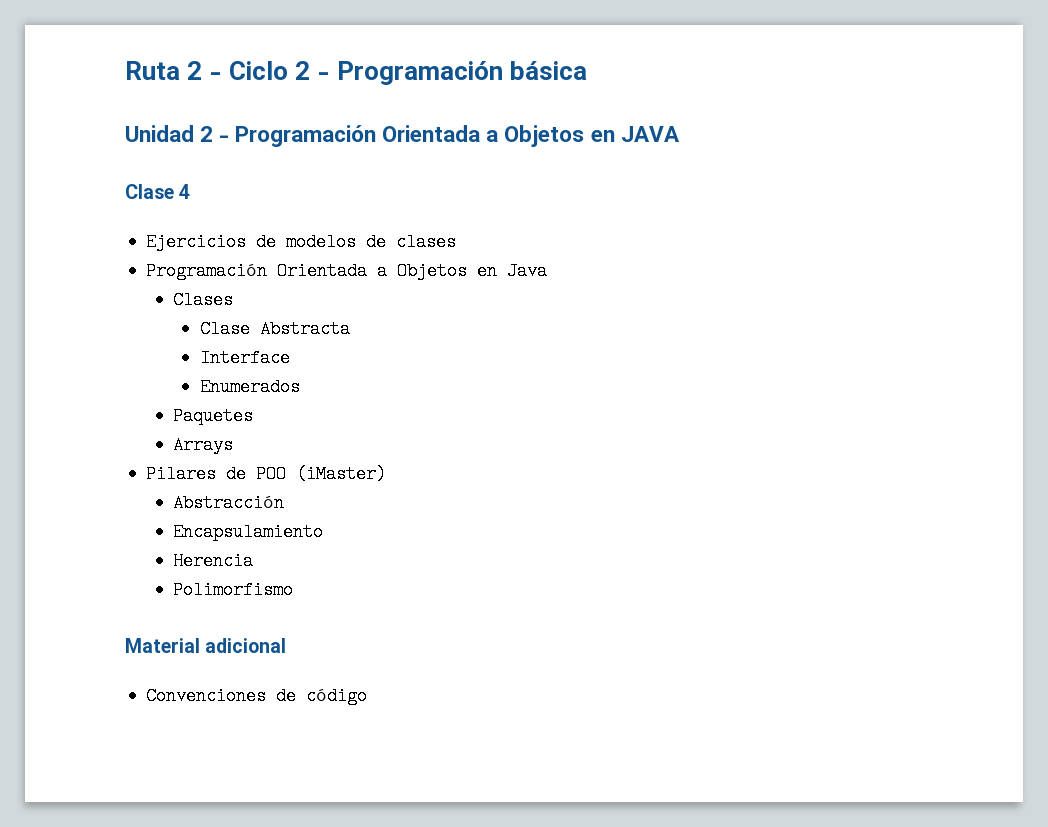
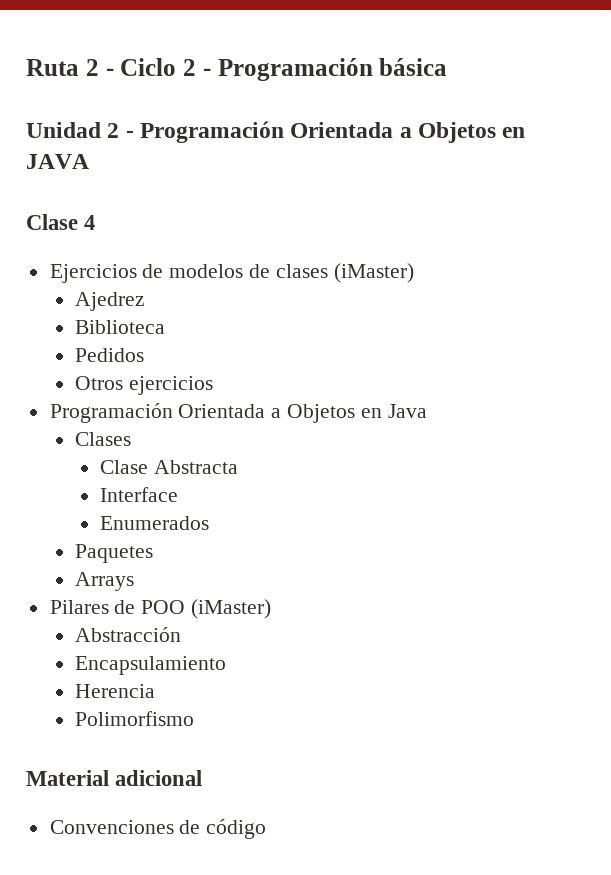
(457, 242) none -> [333,263,414,283] [74,292,145,311] [74,320,165,334] [74,348,144,362] [74,376,213,395] (iMaster) // Ajedrez // Biblioteca // Pedidos // Otros ejercicios

